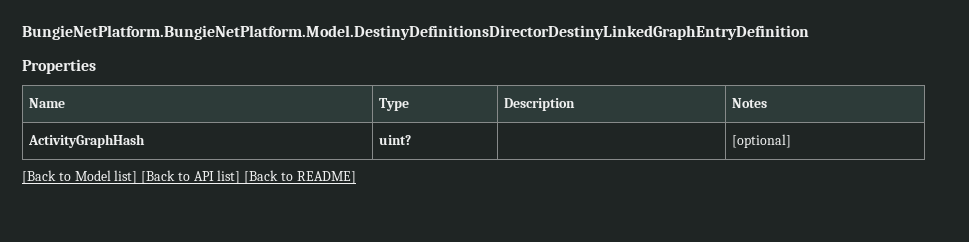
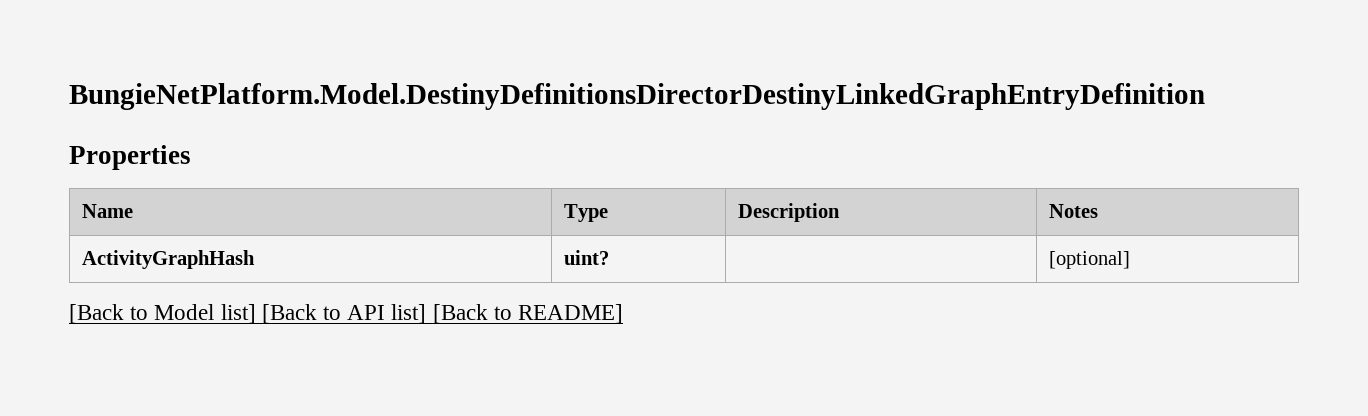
[22,25,809,40] BungieNetPlatform.BungieNetPlatform.Model.DestinyDefinitionsDirectorDestinyLinkedGraphEntryDefinition -> [69,83,1205,110] BungieNetPlatform.Model.DestinyDefinitionsDirectorDestinyLinkedGraphEntryDefinition

